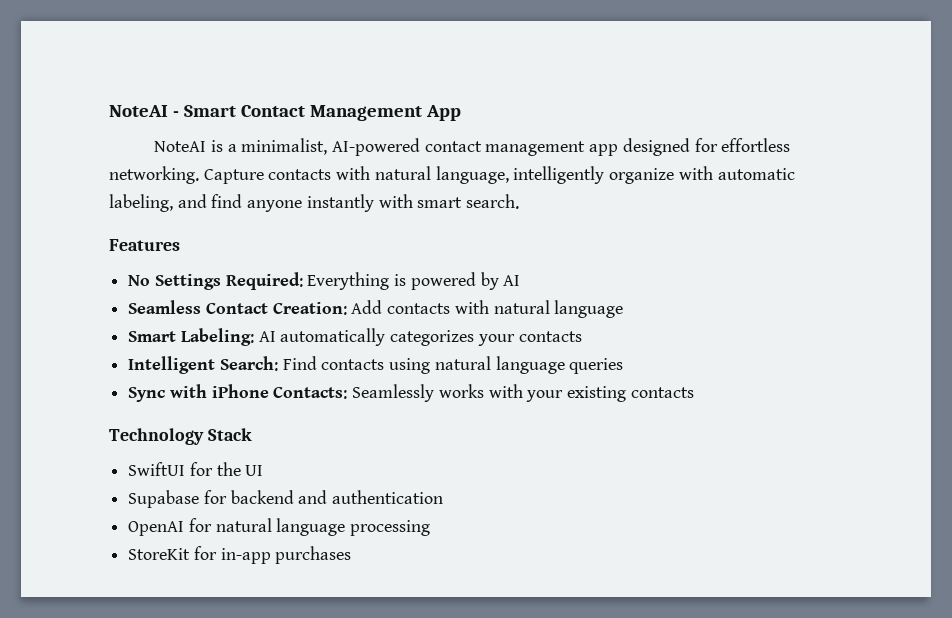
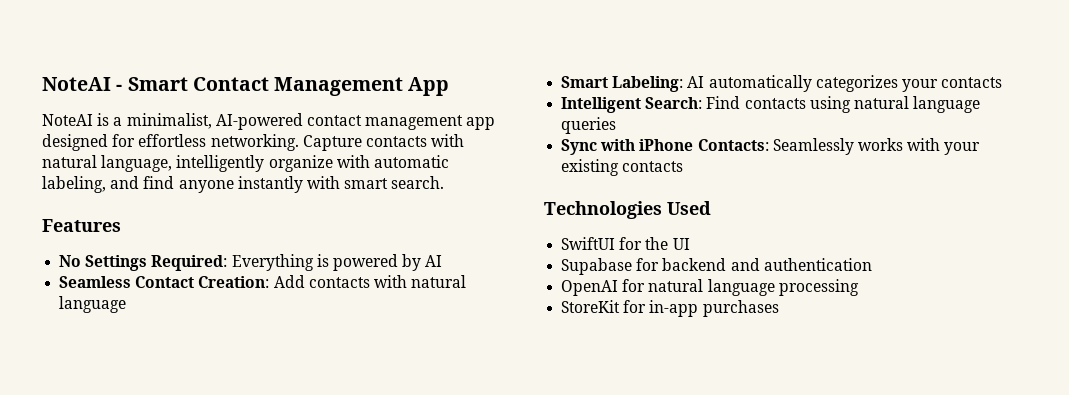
[109,428,252,445] Technology Stack -> [544,201,711,219] Technologies Used

